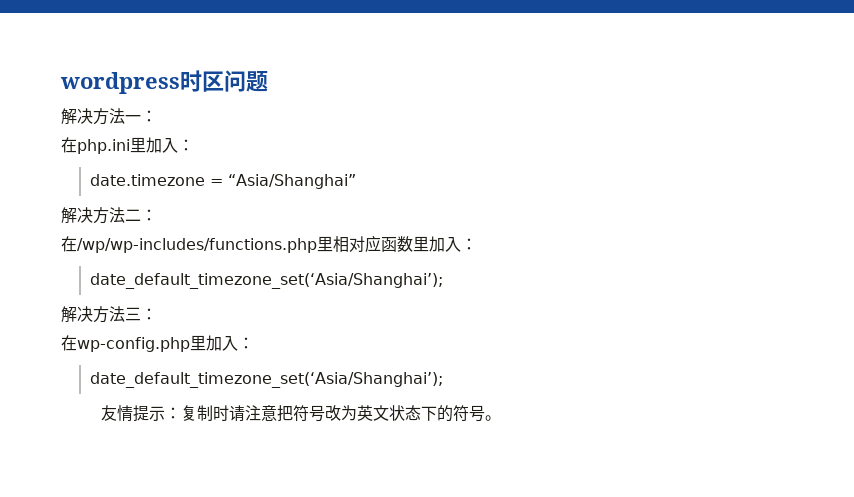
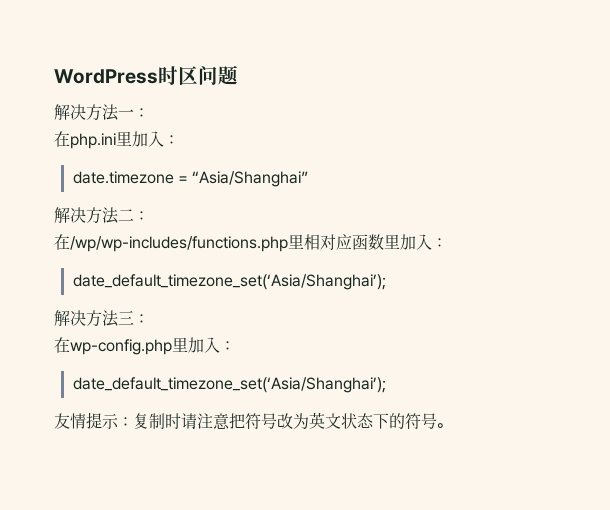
[60,72,180,94] wordpress -> [54,69,158,84] WordPress

